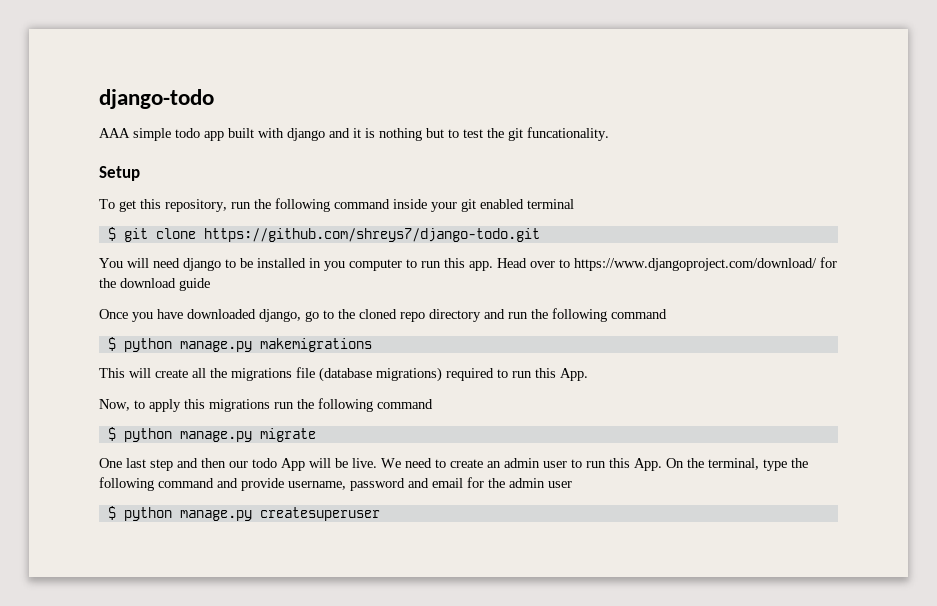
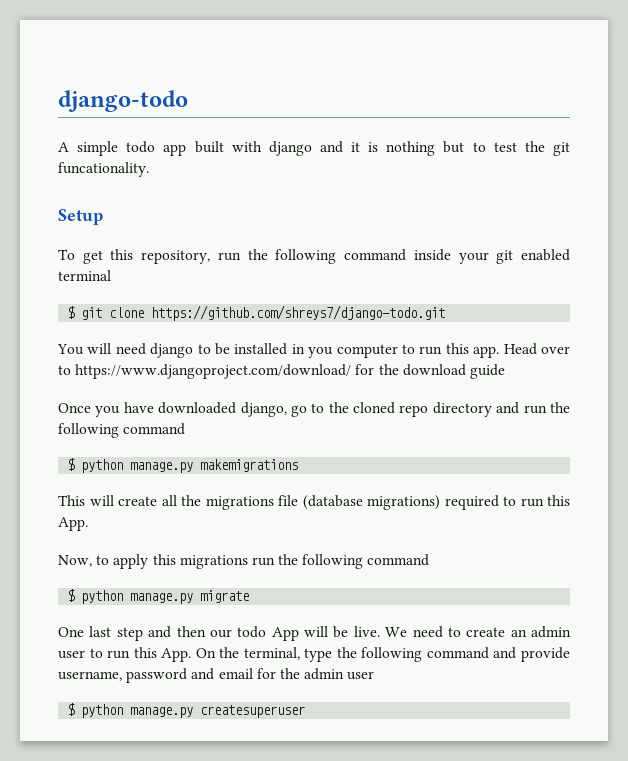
[99,128,130,138] AAA -> [58,142,69,152] A

